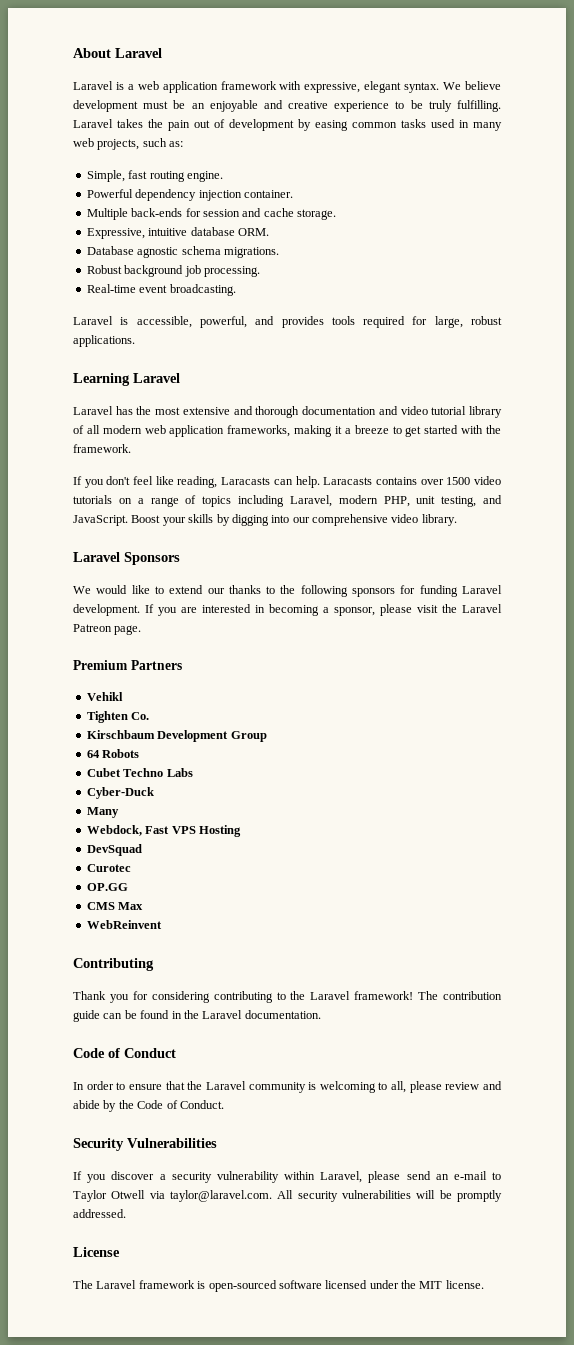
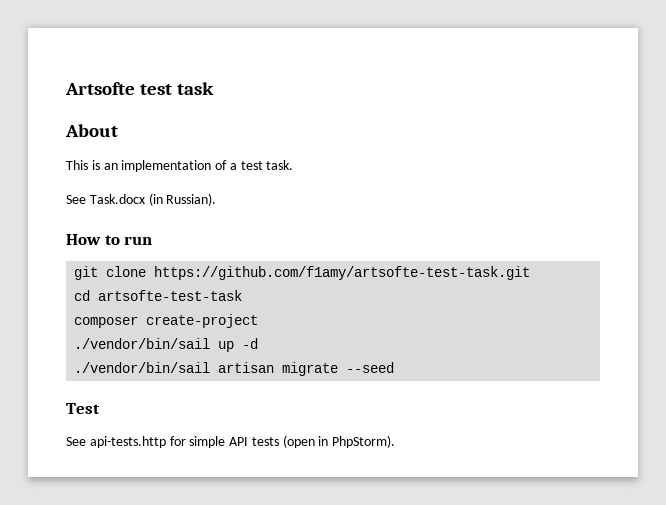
[73,48,162,58] [73,81,502,93] [73,100,502,112] [73,119,502,131] [73,138,184,150] [86,170,223,182] [86,189,293,201] [86,208,336,220] [86,227,269,239] [86,246,279,258] [86,265,260,277] [86,284,236,296] [73,316,503,328] [73,335,135,347] [73,373,180,386] [73,406,503,418] [73,425,501,437] [73,444,131,453] [73,476,501,488] [73,495,502,507] [73,514,457,526] [73,552,180,565] [73,585,503,597] [73,604,502,616] [73,624,142,635] [73,660,182,670] [86,692,123,701] [86,711,150,723] [86,730,267,742] [86,749,140,758] [86,768,193,777] [86,787,154,799] [86,807,119,818] [86,825,241,837] [86,844,142,856] [86,864,131,872] [86,883,128,891] [86,902,144,910] [86,920,162,929] [73,958,154,971] [73,991,502,1003] [73,1010,321,1022] [73,1048,176,1058] [73,1081,503,1093] [73,1100,224,1112] [73,1138,217,1151] [73,1171,502,1183] [73,1190,502,1202] [73,1209,126,1218] [73,1247,120,1257] [73,1280,484,1292] About Laravel // Laravel is a web application framework with expressive, elegant syntax. We believe development must be an enjoyable and creative experience to be truly fulfilling. Laravel takes the pain out of development by easing common tasks used in many web projects, such as: // Simple, fast routing engine. // Powerful dependency injection container. // Multiple back-ends for session and cache storage. // Expressive, intuitive database ORM. // Database agnostic schema migrations. // Robust background job processing. // Real-time event broadcasting. // Laravel is accessible, powerful, and provides tools required for large, robust applications. // Learning Laravel // Laravel has the most extensive and thorough documentation and video tutorial library of all modern web application frameworks, making it a breeze to get started with the framework. // If you don't feel like reading, Laracasts can help. Laracasts contains over 1500 video tutorials on a range of topics including Laravel, modern PHP, unit testing, and JavaScript. Boost your skills by digging into our comprehensive video library. // Laravel Sponsors // We would like to extend our thanks to the following sponsors for funding Laravel development. If you are interested in becoming a sponsor, please visit the Laravel Patreon page. // Premium Partners // Vehikl // Tighten Co. // Kirschbaum Development Group // 64 Robots // Cubet Techno Labs // Cyber-Duck // Many // Webdock, Fast VPS Hosting // DevSquad // Curotec // OP.GG // CMS Max // WebReinvent // Contributing // Thank you for considering contributing to the Laravel framework! The contribution guide can be found in the Laravel documentation. // Code of Conduct // In order to ensure that the Laravel community is welcoming to all, please review and abide by the Code of Conduct. // Security Vulnerabilities // If you discover a security vulnerability within Laravel, please send an e-mail to Taylor Otwell via taylor@laravel.com. All security vulnerabilities will be promptly addressed. // License // The Laravel framework is open-sourced software licensed under the MIT license. -> [65,82,215,95] [65,124,118,137] [66,160,294,172] [66,193,217,206] [66,234,153,245] [74,266,531,280] [74,290,243,301] [74,314,259,328] [74,338,259,352] [74,362,395,376] [66,403,100,414] [66,435,396,448] Artsofte test task // About // This is an implementation of a test task. // See Task.docx (in Russian). // How to run // git clone https://github.com/f1amy/artsofte-test-task.git // cd artsofte-test-task // composer create-project // ./vendor/bin/sail up -d // ./vendor/bin/sail artisan migrate --seed // Test // See api-tests.http for simple API tests (open in PhpStorm).

